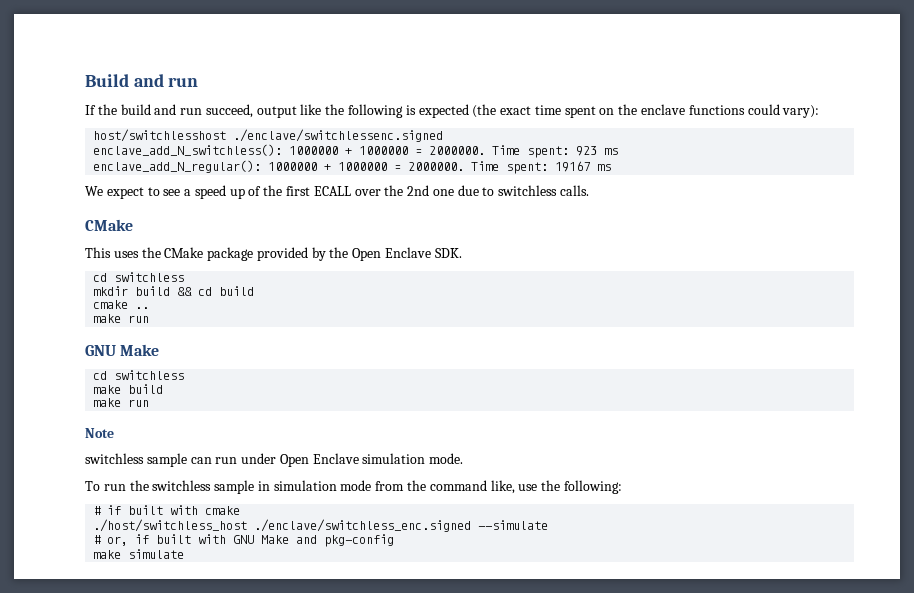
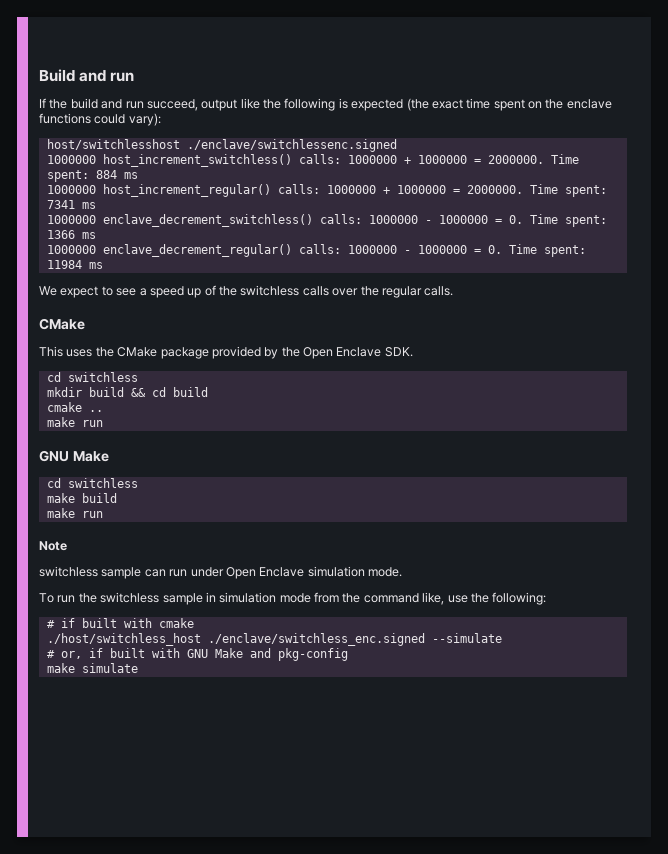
[93,144,619,158] [93,160,591,174] enclave_add_N_switchless(): 1000000 + 1000000 = 2000000. Time spent: 923 ms // enclave_add_N_regular(): 1000000 + 1000000 = 2000000. Time spent: 19167 -> [46,154,579,167] [46,170,138,182] [46,184,607,197] [46,200,96,209] [46,214,607,227] [46,230,96,239] [46,244,586,257] [46,260,82,269] 1000000 host_increment_switchless() calls: 1000000 + 1000000 = 2000000. Time spent: 884 ms // 1000000 host_increment_regular() calls: 1000000 + 1000000 = 2000000. Time spent: 7341 ms // 1000000 enclave_decrement_switchless() calls: 1000000 - 1000000 = 0. Time spent: 1366 ms // 1000000 enclave_decrement_regular() calls: 1000000 - 1000000 = 0. Time spent: 11984
[286,185,558,196] first ECALL over the 2nd one due to switchless -> [240,285,422,298] switchless calls over the regular

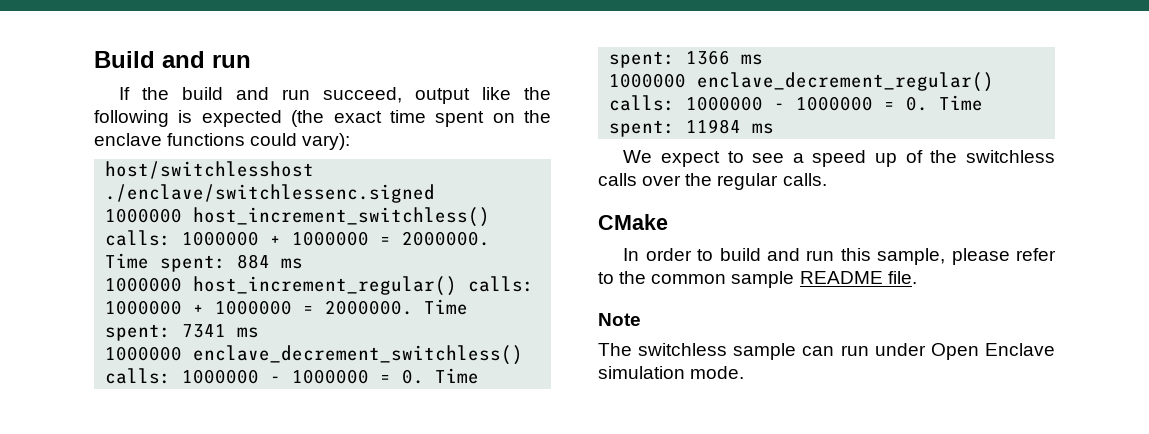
[39,346,413,359] [46,372,138,382] [46,387,208,397] [46,402,103,412] [46,417,103,427] [39,450,109,462] [46,478,138,488] [46,493,117,503] [46,508,103,518] This uses the CMake package provided by the Open Enclave SDK. // cd switchless // mkdir build && cd build // cmake .. // make run // GNU Make // cd switchless // make build // make run -> [623,248,1056,265] [598,271,917,288] In order to build and run this sample, please refer to the common sample README file.
(67, 546) none -> [598,343,632,356] The
[39,592,547,605] [46,618,194,628] [46,633,502,646] [46,648,348,661] [46,663,138,673] // To run the switchless sample in simulation mode from the command like, use the following: // # if built with cmake // ./host/switchless_host ./enclave/switchless_enc.signed --simulate // # or, if built with GNU Make and pkg-config // make simulate -> (745, 372) none

